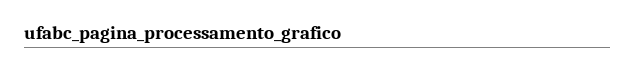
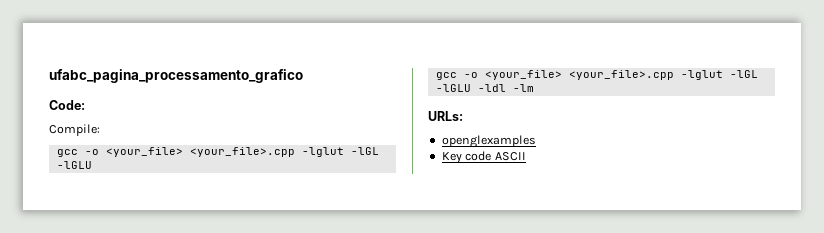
(341, 34) none -> [49,100,85,110] [49,124,100,136] [56,147,379,157] [56,161,92,169] [435,70,758,80] [435,84,534,92] [428,111,463,121] [441,135,536,148] [441,151,526,164] // Code: // Compile: // gcc -o <your_file> <your_file>.cpp -lglut -lGL -lGLU // gcc -o <your_file> <your_file>.cpp -lglut -lGL -lGLU -ldl -lm // URLs: // openglexamples // Key code ASCII

